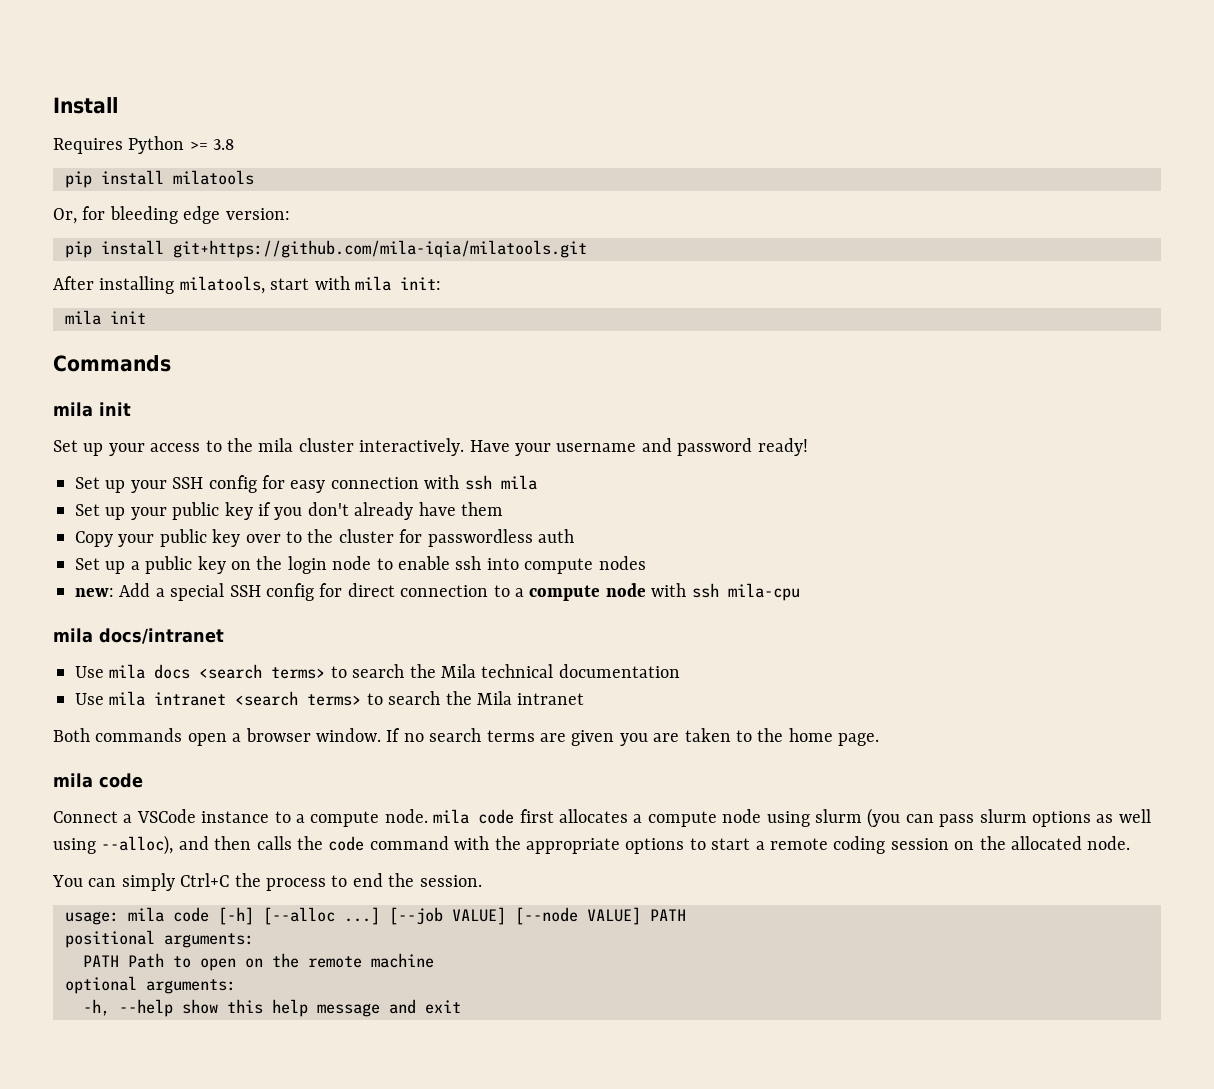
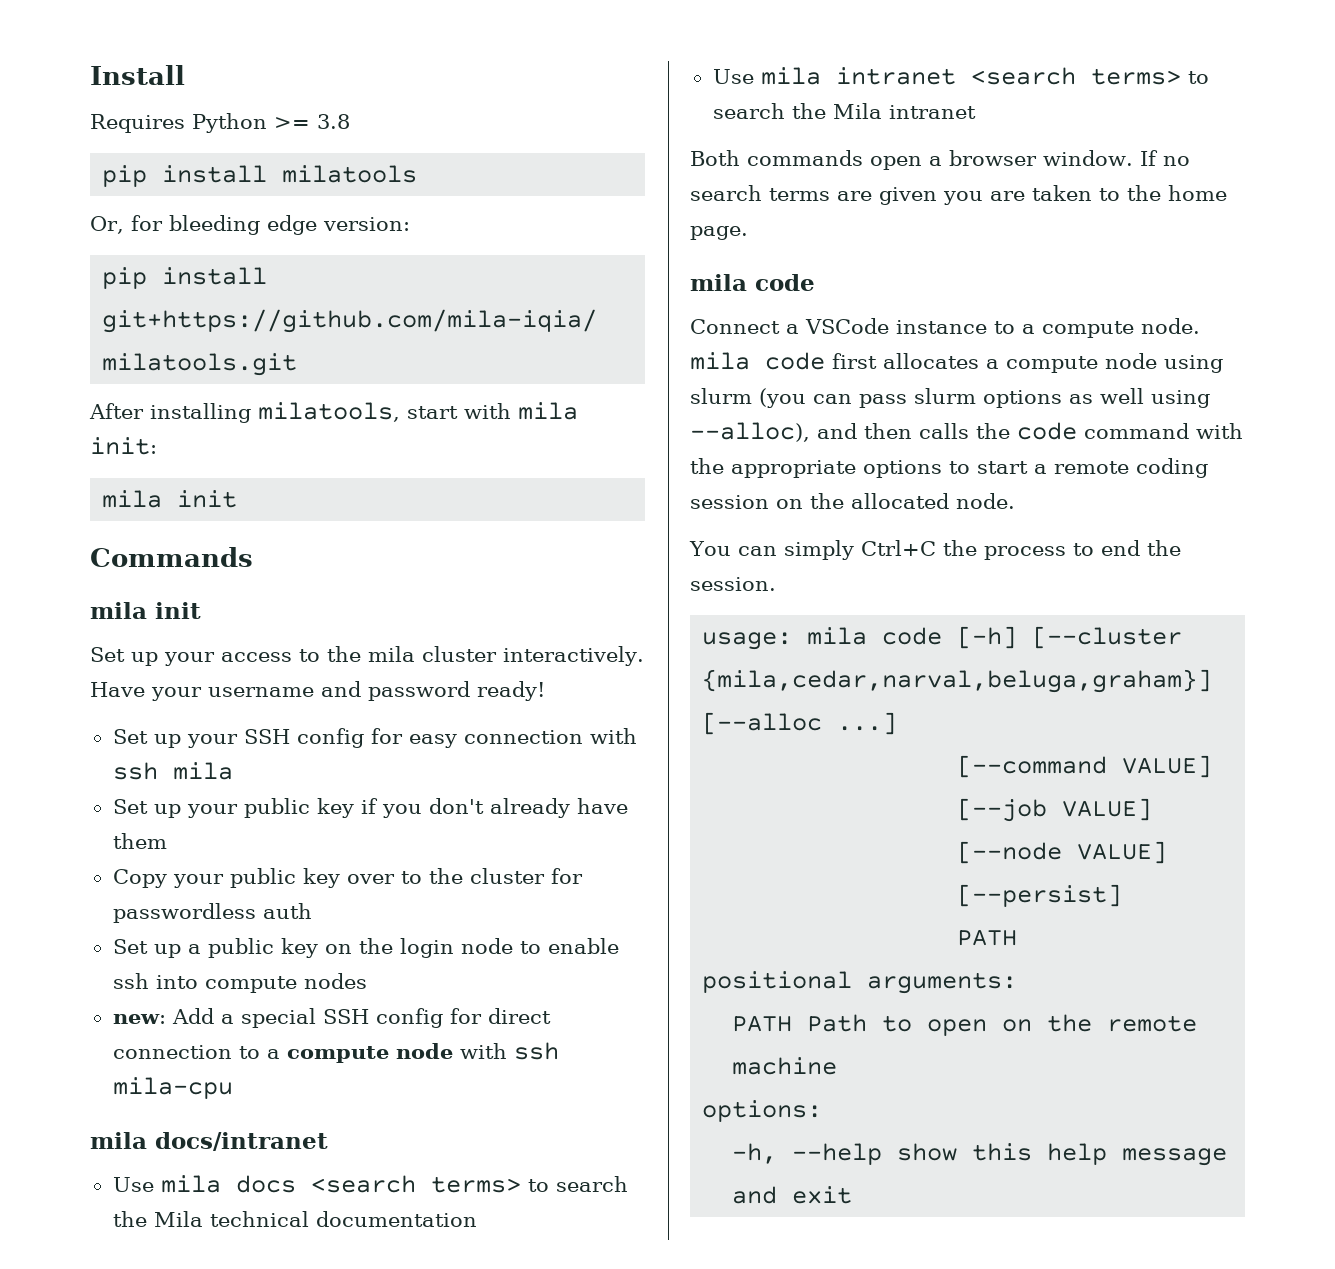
(254, 916) none -> [1032,626,1183,649] [702,669,1213,693] [--cluster {mila,cedar,narval,beluga,graham}]
(380, 916) none -> [957,755,1213,778] // [--command VALUE]
(641, 916) none -> [957,884,1123,907] [--persist] //
[65,976,236,994] optional arguments: -> [702,1100,823,1122] options:

